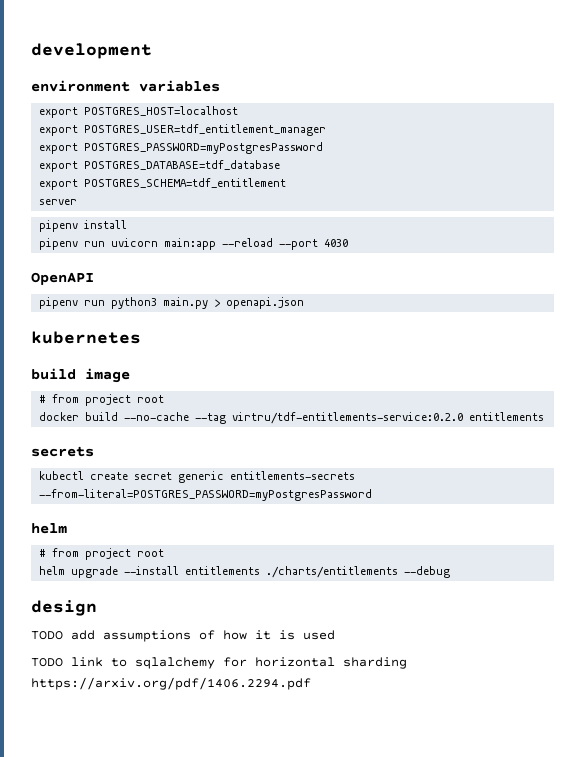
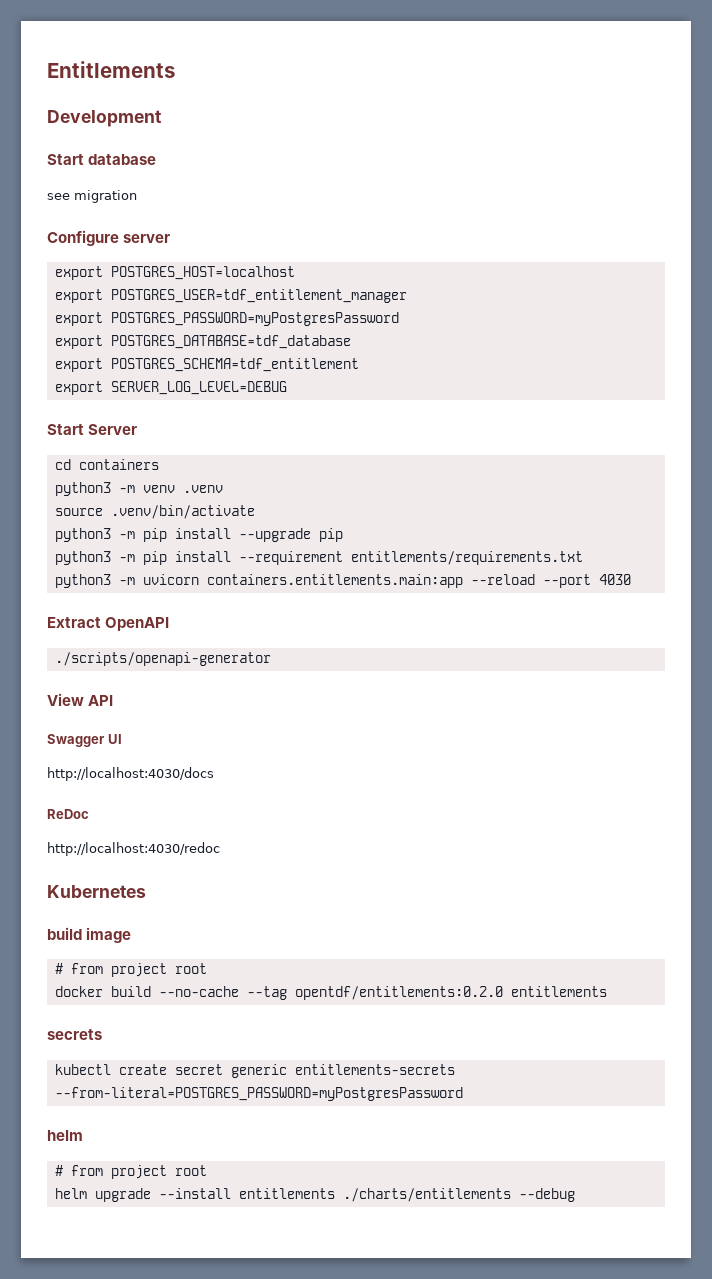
[31,43,152,59] [31,80,220,92] development // environment variables -> [47,61,175,78] [47,110,162,127] [47,154,157,165] [47,190,137,203] [47,230,171,246] Entitlements // Development // Start database // see migration // Configure server
[39,199,78,205] [39,220,128,232] [39,238,217,250] server // pipenv install // pipenv run uvicorn main:app -> [54,381,287,395] [47,424,138,435] [54,459,159,470] [54,482,223,496] [54,505,255,519] [54,528,343,542] [54,551,583,565] [54,574,463,588] export SERVER_LOG_LEVEL=DEBUG // Start Server // cd containers // python3 -m venv .venv // source .venv/bin/activate // python3 -m pip install --upgrade pip // python3 -m pip install --requirement entitlements/requirements.txt // python3 -m uvicorn containers.entitlements.main:app
(349, 243) none -> [47,617,101,628] Extract
[39,297,305,309] [31,331,141,344] pipenv run python3 main.py > openapi.json // kubernetes -> [54,652,271,666] [47,693,114,706] [47,734,122,747] [47,767,214,781] [47,809,89,819] [47,842,220,856] [47,885,146,898] ./scripts/openapi-generator // View API // Swagger UI // http://localhost:4030/docs // ReDoc // http://localhost:4030/redoc // Kubernetes
[232,412,464,424] virtru/tdf-entitlements-service:0.2.0 -> [294,986,503,1000] opentdf/entitlements:0.2.0
[31,600,97,616] [31,630,335,642] [31,657,407,669] [31,677,311,690] // design // TODO add assumptions of how it is used // TODO link to sqlalchemy for horizontal sharding https://arxiv.org/pdf/1406.2294.pdf -> (575, 1195) none

